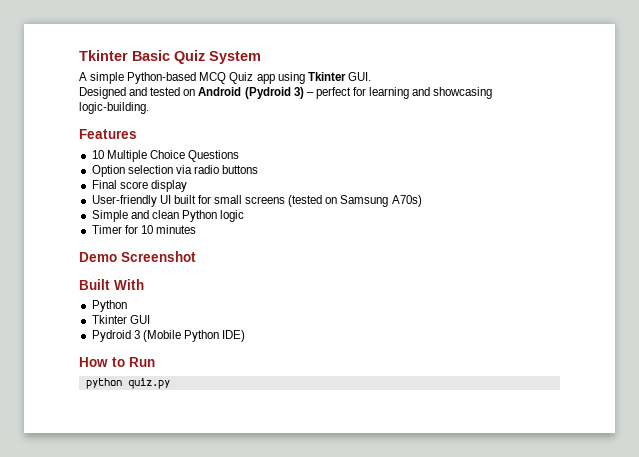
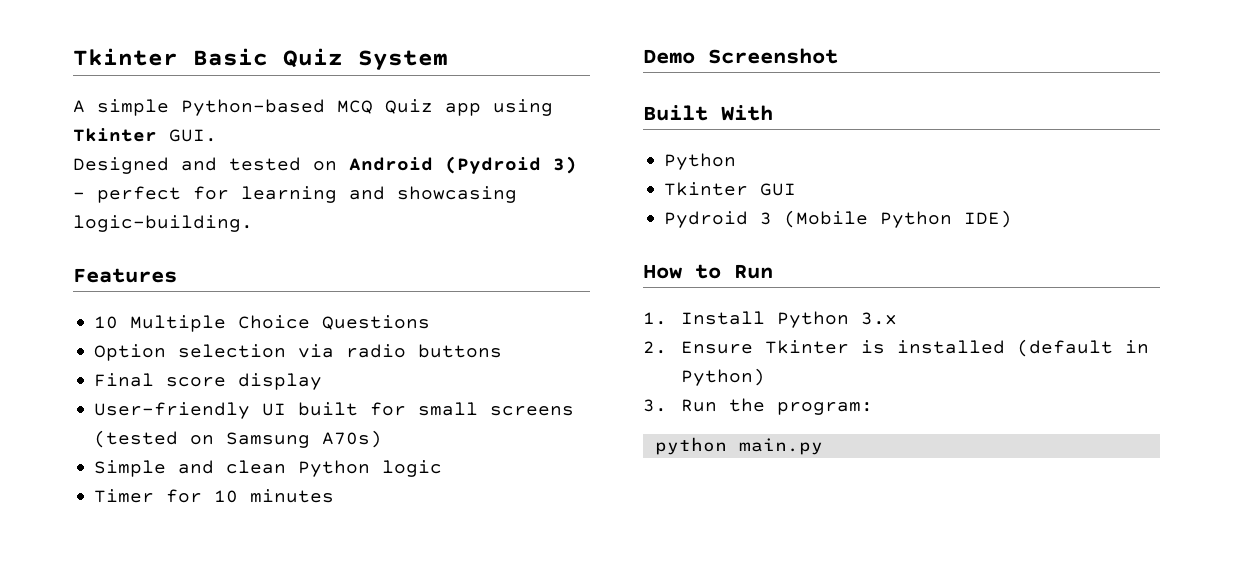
(155, 362) none -> [643,311,897,328] [643,339,1149,357] [680,368,765,386] [643,398,873,415] // 1. Install Python 3.x // 2. Ensure Tkinter is installed (default in Python) // 3. Run the program:
[127,378,170,389] quiz.py -> [738,438,823,455] main.py

